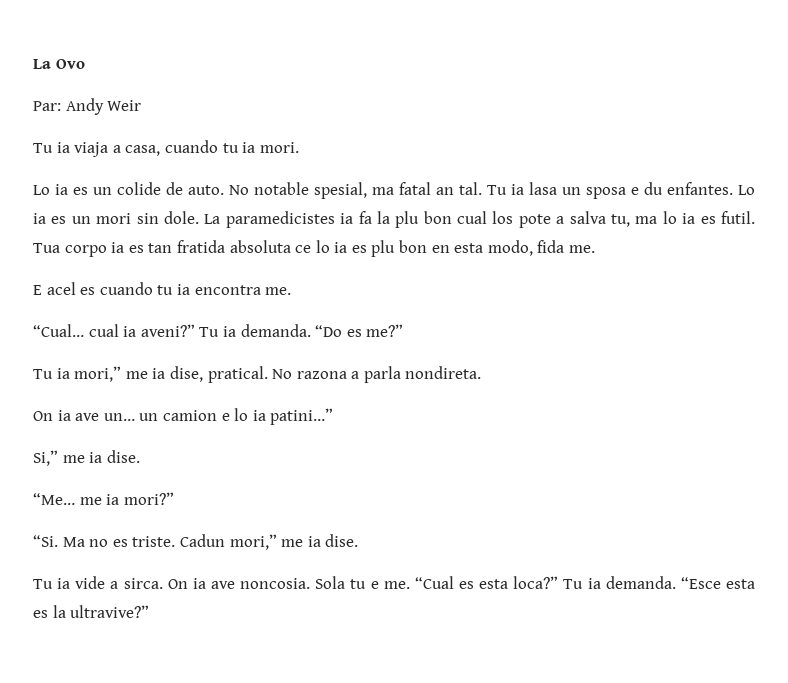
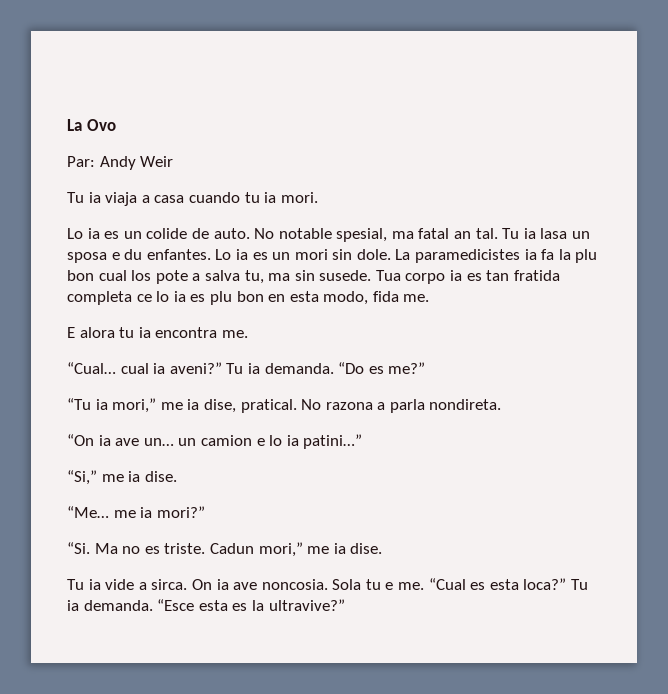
[125,145,161,156] casa, -> [154,195,185,203] casa
[662,211,756,224] lo ia es futil. -> [294,270,372,281] sin susede.
[229,240,291,253] absoluta -> [67,291,132,305] completa
[46,282,153,295] acel es cuando -> [79,327,115,338] alora
[33,369,53,379] Tu -> [67,398,91,410] “Tu
[33,411,53,421] On -> [67,434,94,446] “On
[33,450,58,466] Si,” -> [67,470,97,485] “Si,”

